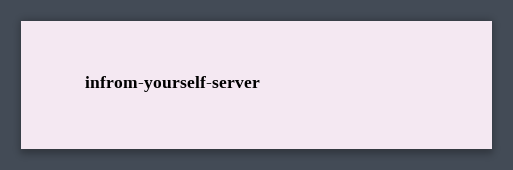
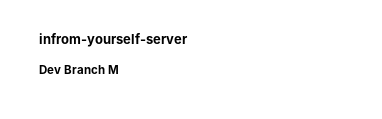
(260, 84) none -> [39,65,120,74] // Dev Branch M

